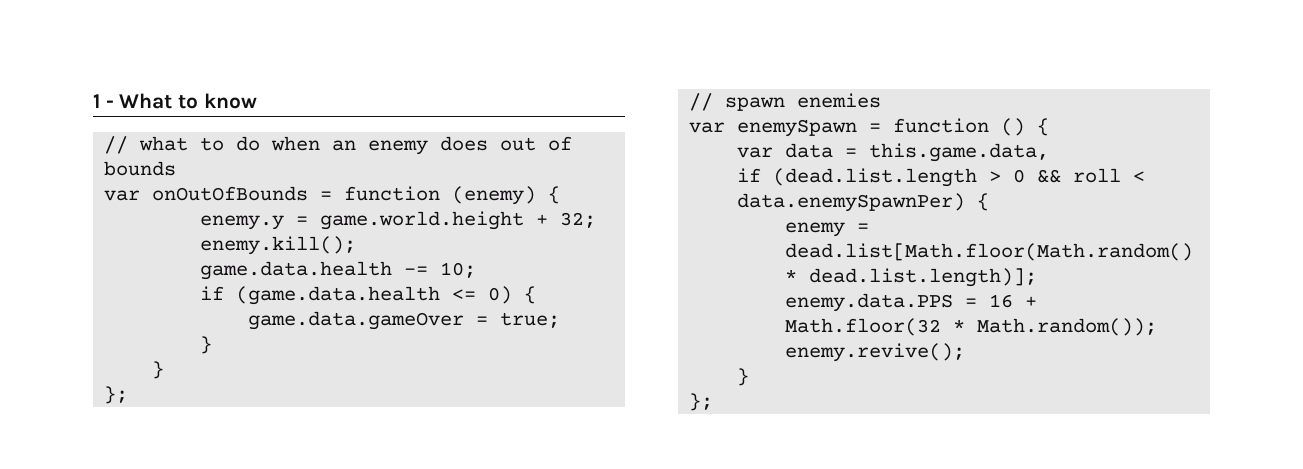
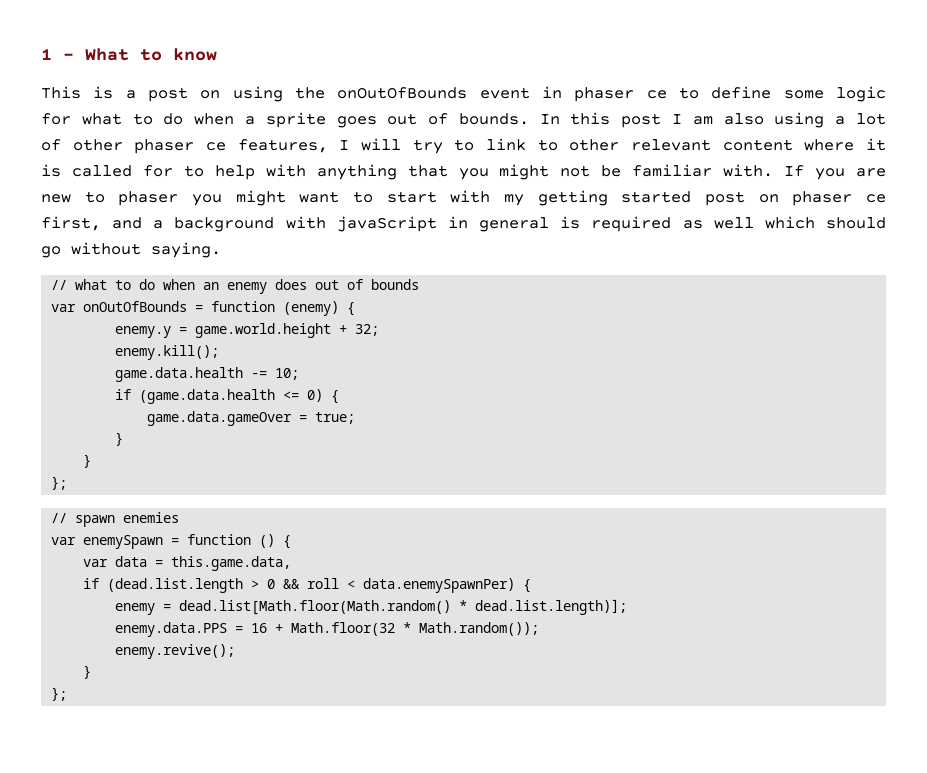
(257, 101) none -> [41,86,887,102] [41,112,886,128] [41,138,886,154] [41,164,886,180] [41,190,886,206] [41,216,887,232] [41,242,221,258] // This is a post on using the onOutOfBounds event in phaser ce to define some logic for what to do when a sprite goes out of bounds. In this post I am also using a lot of other phaser ce features, I will try to link to other relevant content where it is called for to help with anything that you might not be familiar with. If you are new to phaser you might want to start with my getting started post on phaser ce first, and a background with javaScript in general is required as well which should go without saying.

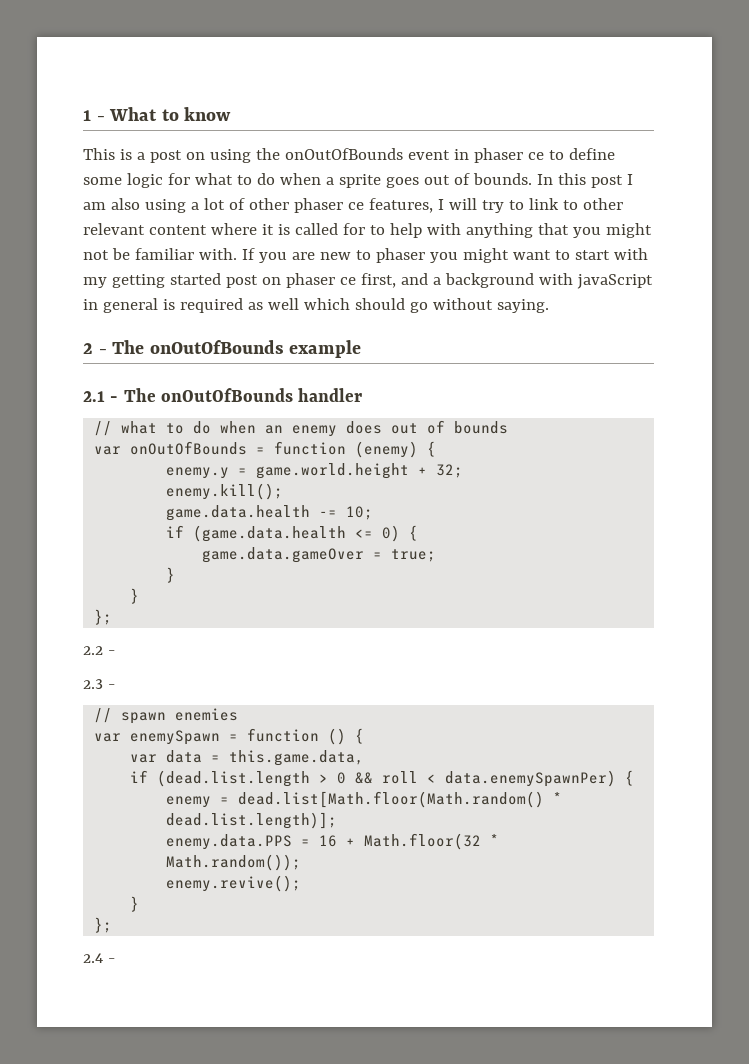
(221, 250) none -> [83,340,362,358] [83,388,363,402] // 2 - The onOutOfBounds example // 2.1 - The onOutOfBounds handler
(68, 483) none -> [83,646,115,655] [83,679,115,689] // 2.2 - // 2.3 -
(68, 694) none -> [83,953,115,963] // 2.4 -

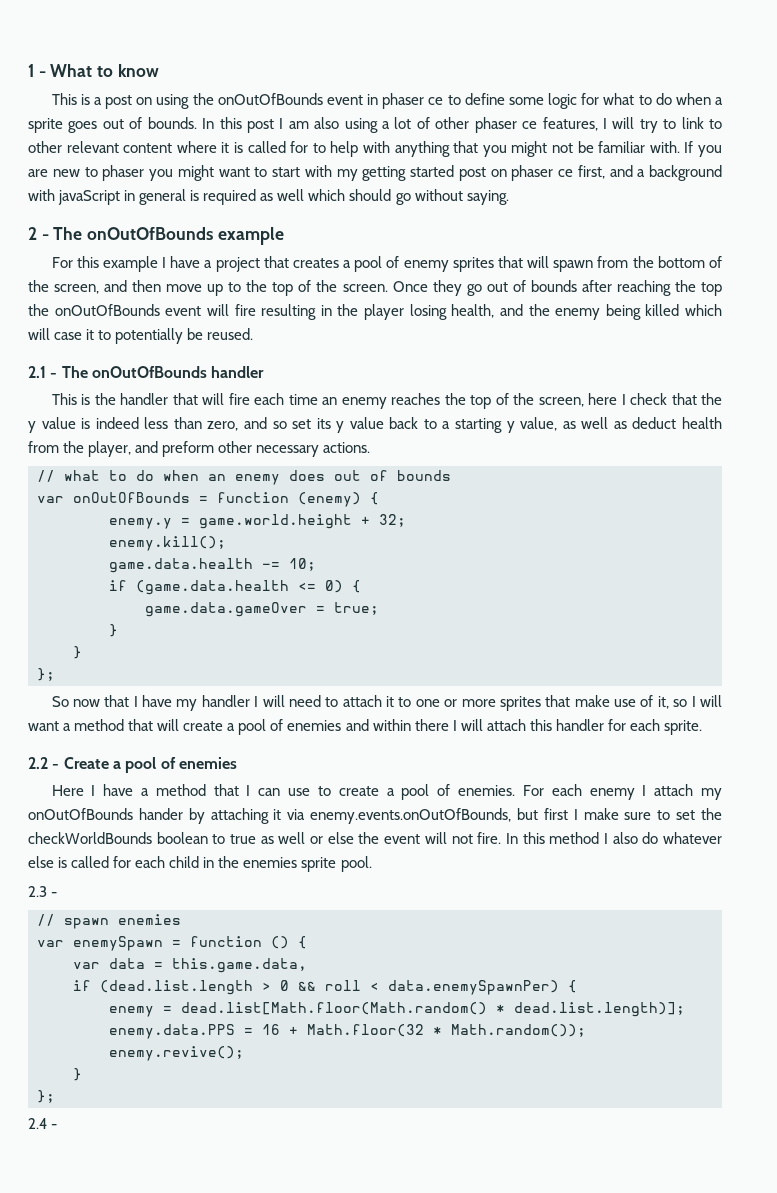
(362, 349) none -> [51,256,722,272] [28,280,722,296] [28,304,722,320] [28,328,254,344] // For this example I have a project that creates a pool of enemy sprites that will spawn from the bottom of the screen, and then move up to the top of the screen. Once they go out of bounds after reaching the top the onOutOfBounds event will fire resulting in the player losing health, and the enemy being killed which will case it to potentially be reused.
(363, 395) none -> [51,393,723,409] [28,417,723,433] [28,441,371,457] // This is the handler that will fire each time an enemy reaches the top of the screen, here I check that the y value is indeed less than zero, and so set its y value back to a starting y value, as well as deduct health from the player, and preform other necessary actions.
[83,646,115,655] 2.2 - -> [51,695,723,711] [28,719,702,735] [28,757,237,773] [51,784,723,800] [28,808,723,824] [28,832,723,844] [28,856,372,872] So now that I have my handler I will need to attach it to one or more sprites that make use of it, so I will want a method that will create a pool of enemies and within there I will attach this handler for each sprite. // 2.2 - Create a pool of enemies // Here I have a method that I can use to create a pool of enemies. For each enemy I attach my onOutOfBounds hander by attaching it via enemy.events.onOutOfBounds, but first I make sure to set the checkWorldBounds boolean to true as well or else the event will not fire. In this method I also do whatever else is called for each child in the enemies sprite pool.

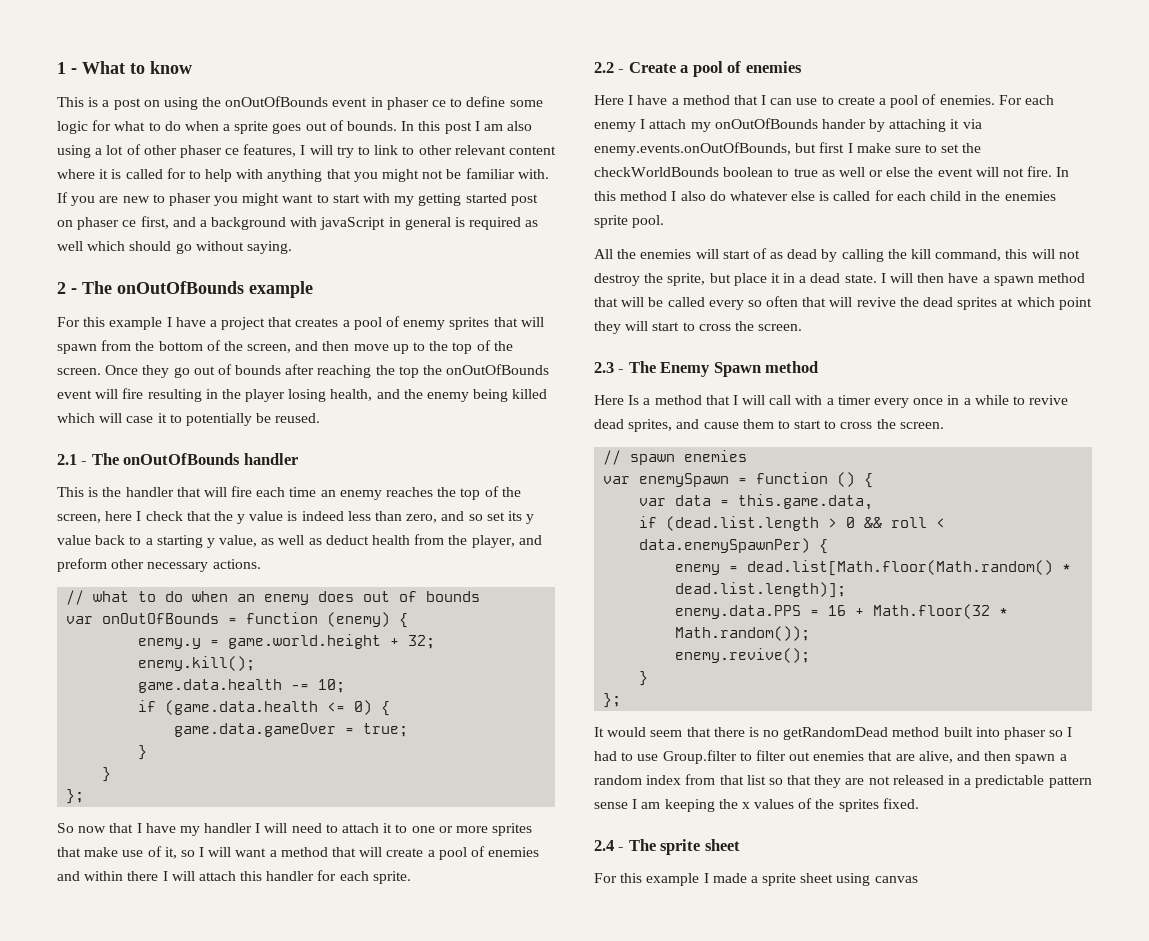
[28,886,58,897] 2.3 - -> [594,248,1080,262] [594,273,1085,286] [594,296,1092,310] [594,321,803,334] [594,361,819,377] [594,395,1069,408] [594,419,944,432] All the enemies will start of as dead by calling the kill command, this will not destroy the sprite, but place it in a dead state. I will then have a spawn method that will be called every so often that will revive the dead sprites at which point they will start to cross the screen. // 2.3 - The Enemy Spawn method // Here Is a method that I will call with a timer every once in a while to revive dead sprites, and cause them to start to cross the screen.
[28,1118,58,1129] 2.4 - -> [594,727,1073,740] [594,750,1067,764] [594,774,1092,788] [594,798,919,812] [594,839,740,855] [594,873,918,886] It would seem that there is no getRandomDead method built into phaser so I had to use Group.filter to filter out enemies that are alive, and then spawn a random index from that list so that they are not released in a predictable pattern sense I am keeping the x values of the sprites fixed. // 2.4 - The sprite sheet // For this example I made a sprite sheet using canvas

